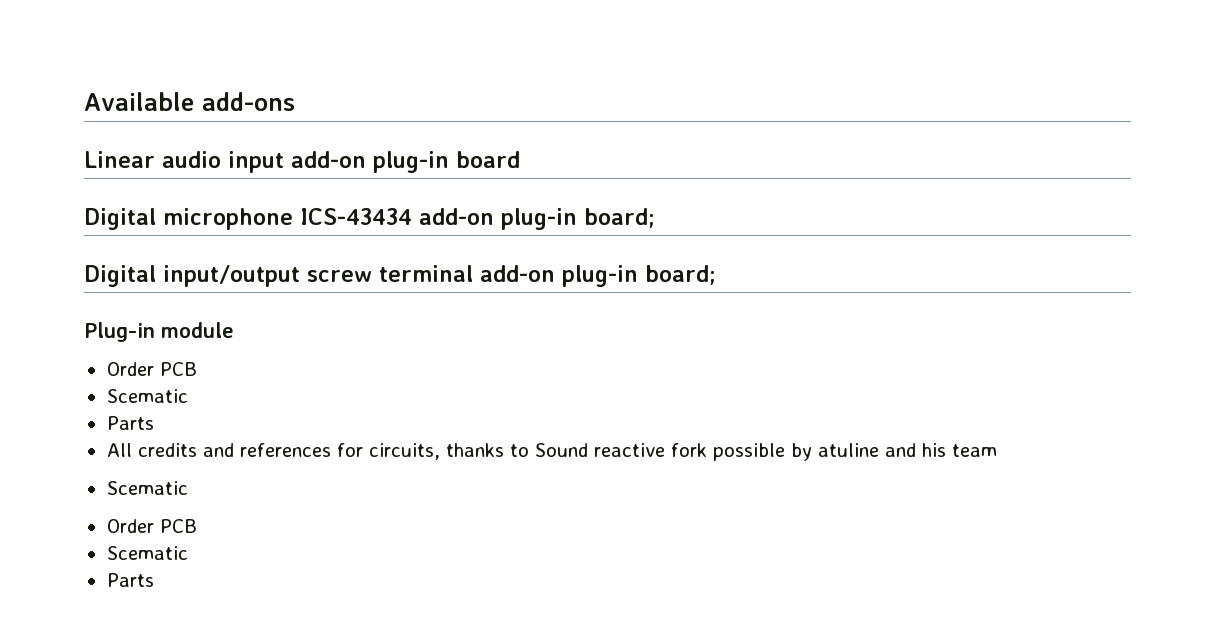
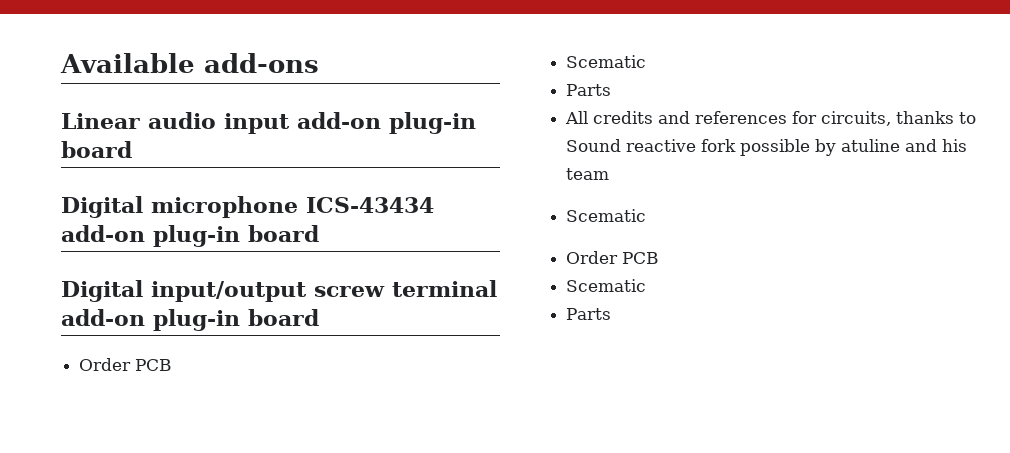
[584,208,655,228] board; -> [248,225,319,242] board
[644,265,716,285] [84,322,234,342] board; // Plug-in module -> [248,309,319,326] board

